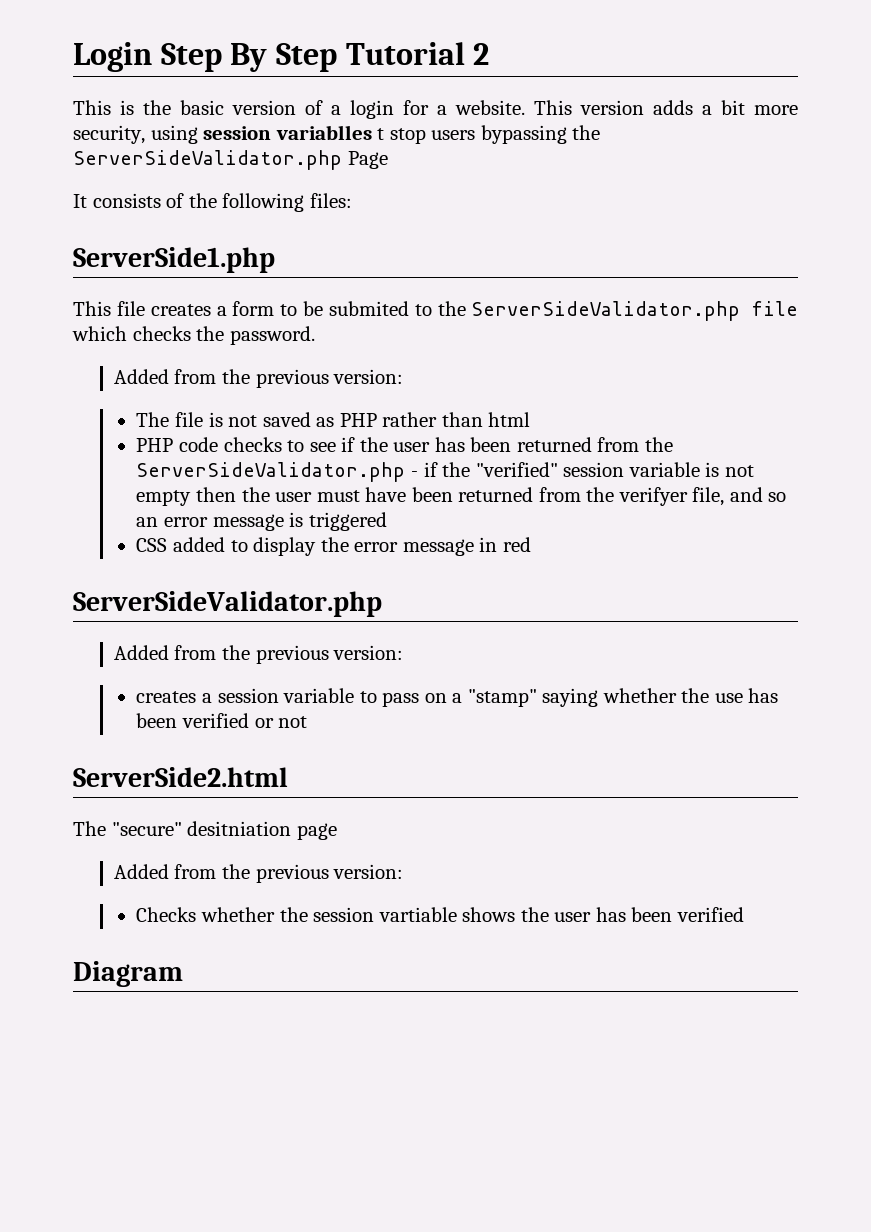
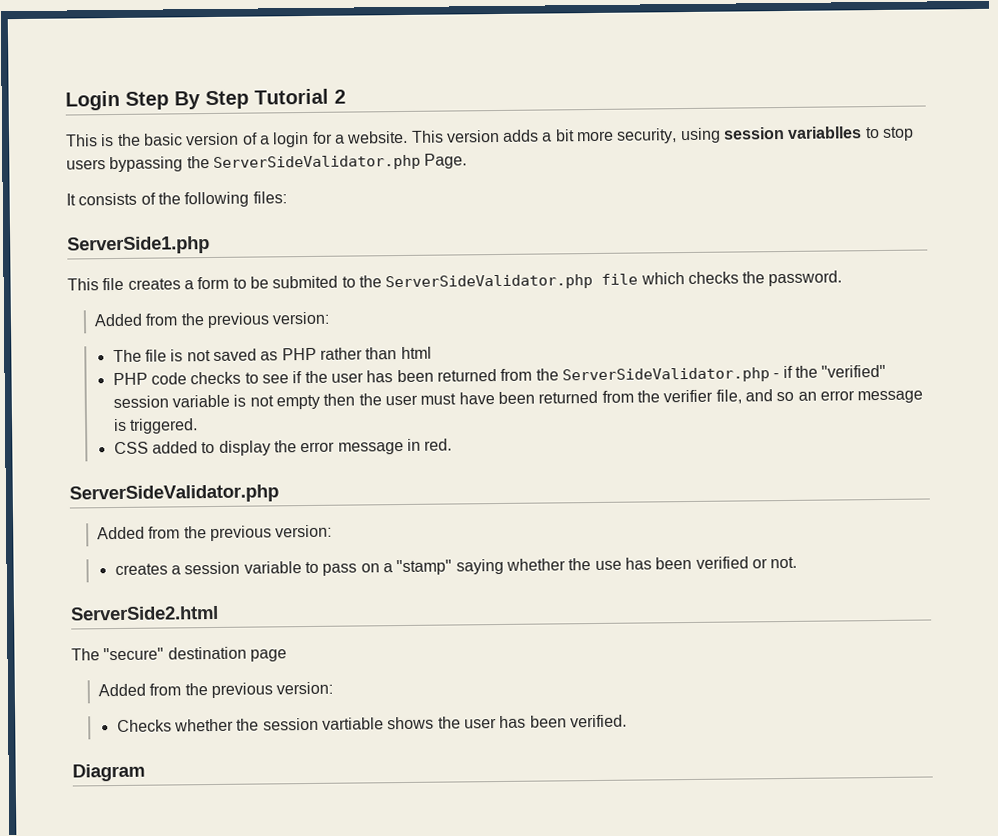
[377,128,385,140] t -> [864,127,880,139] to
[347,151,388,169] Page -> [424,153,468,169] Page.
[618,487,688,506] verifyer -> [663,389,714,403] verifier
[308,512,387,531] triggered -> [129,418,199,434] triggered.
[502,537,531,552] red -> [424,438,453,451] red.
[278,716,308,728] not -> [770,556,798,569] not.
[187,821,292,836] desitniation -> [167,646,247,660] destination
[676,907,744,922] verified -> [569,714,627,728] verified.

